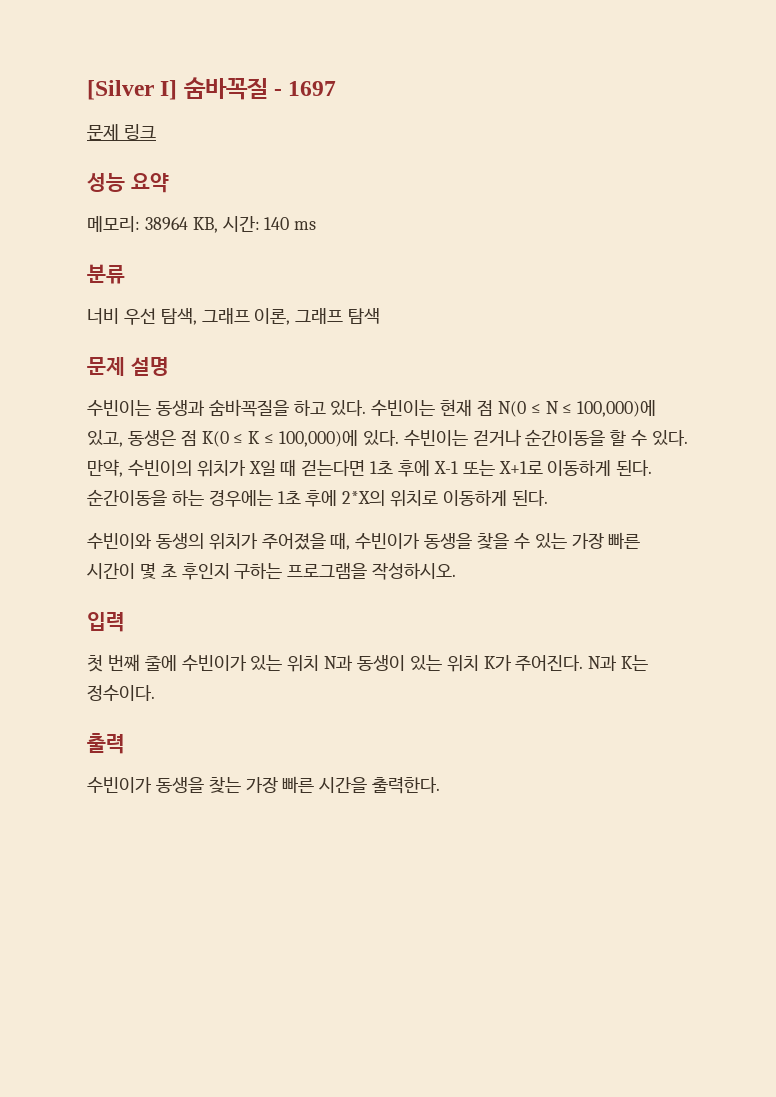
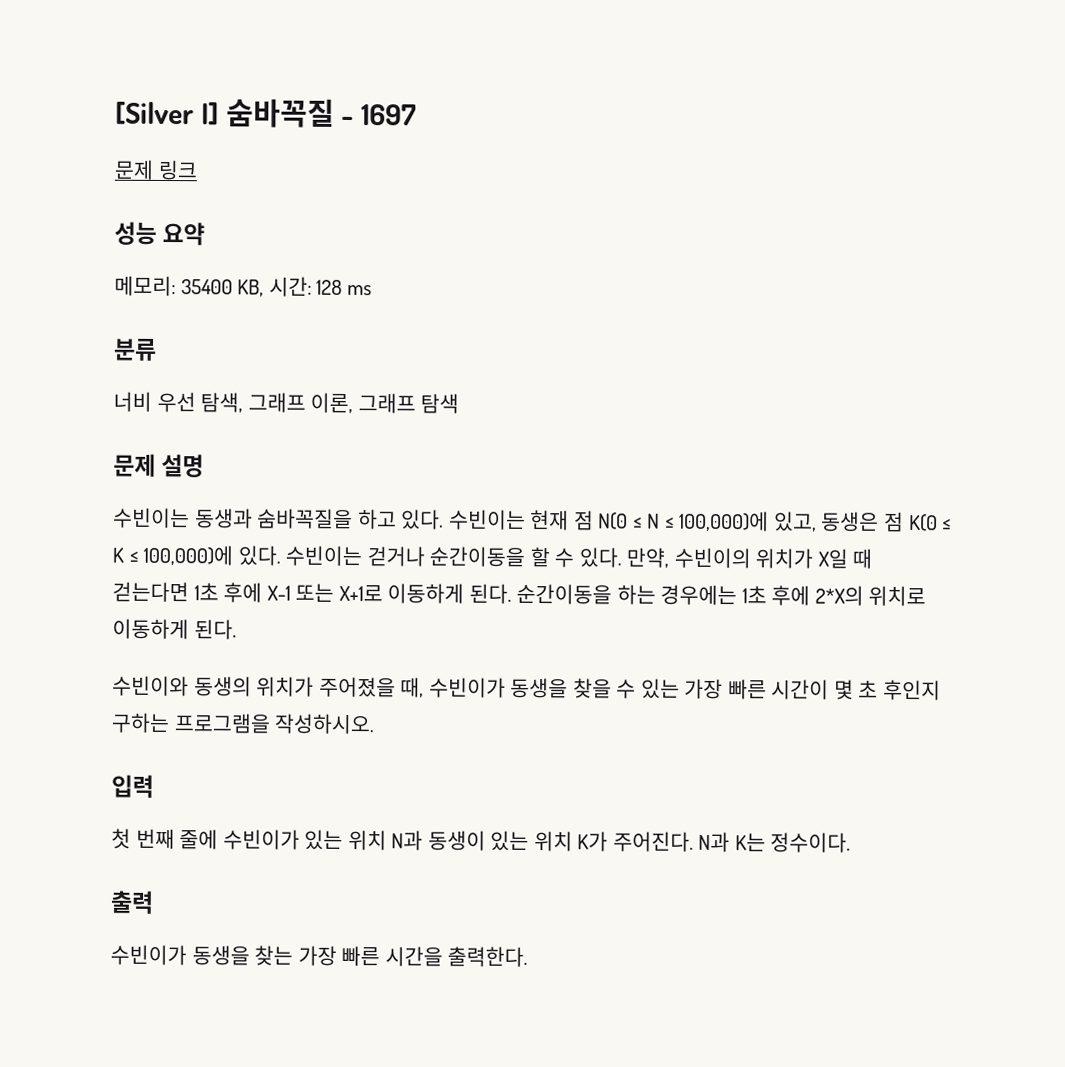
[144,217,188,230] 38964 -> [180,279,233,295] 35400
[264,217,290,230] 140 -> [316,279,343,295] 128

